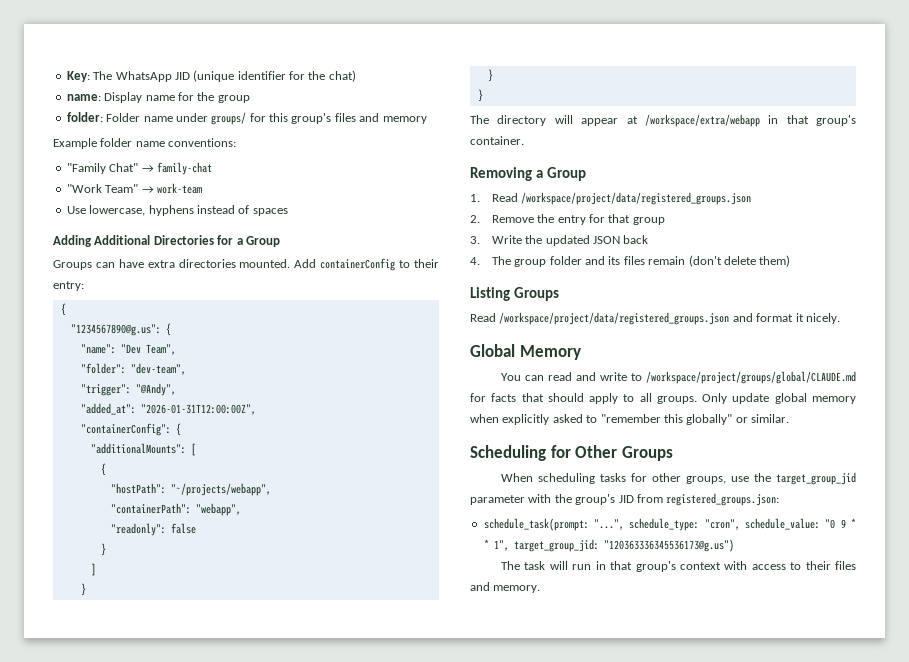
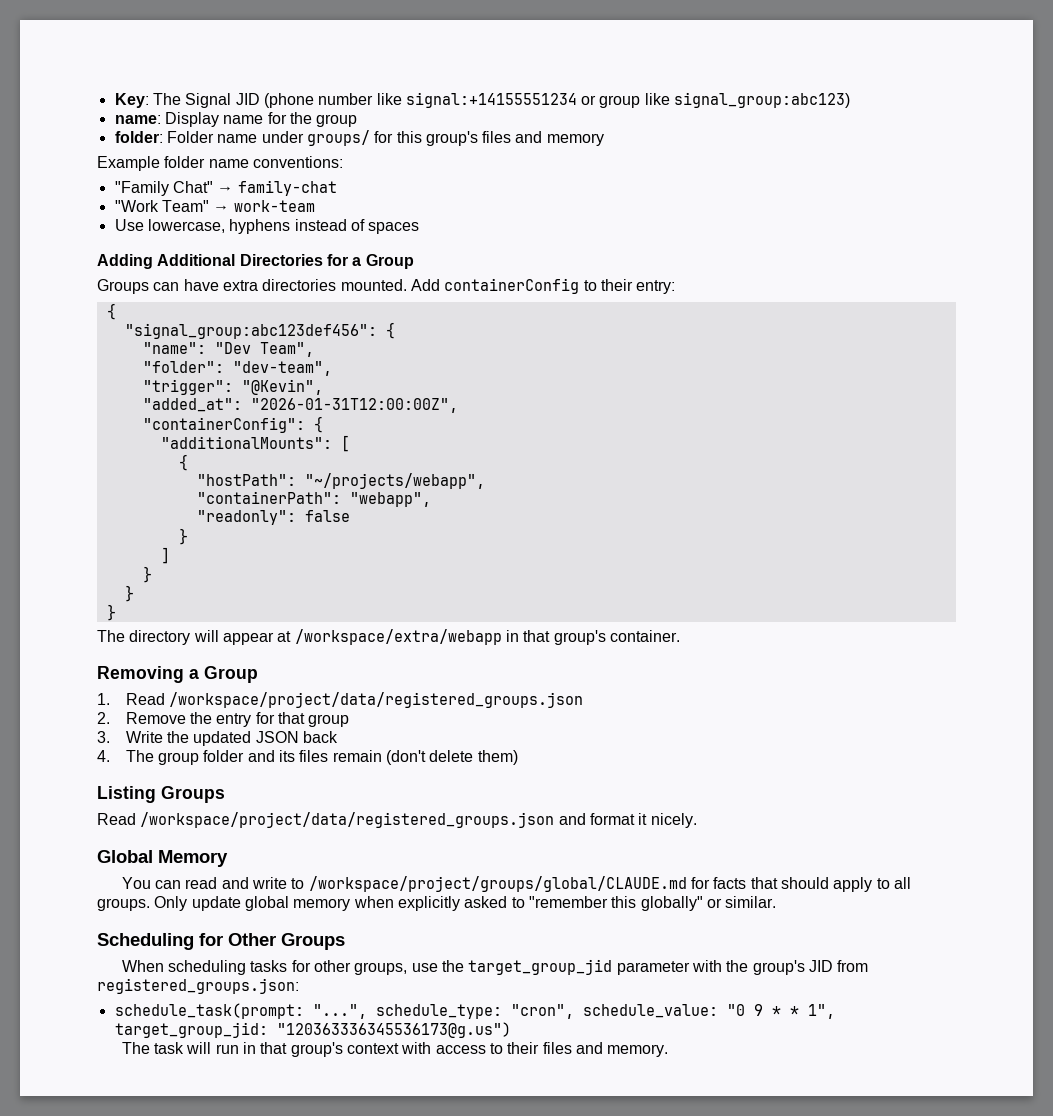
[115,70,356,82] WhatsApp JID (unique identifier for the chat) -> [185,92,851,108] Signal JID (phone number like signal:+14155551234 or group like signal_group:abc123)
[70,324,161,336] "1234567890@g.us": -> [124,323,377,339] "signal_group:abc123def456":
[135,383,176,396] "@Andy", -> [241,379,323,395] "@Kevin",

